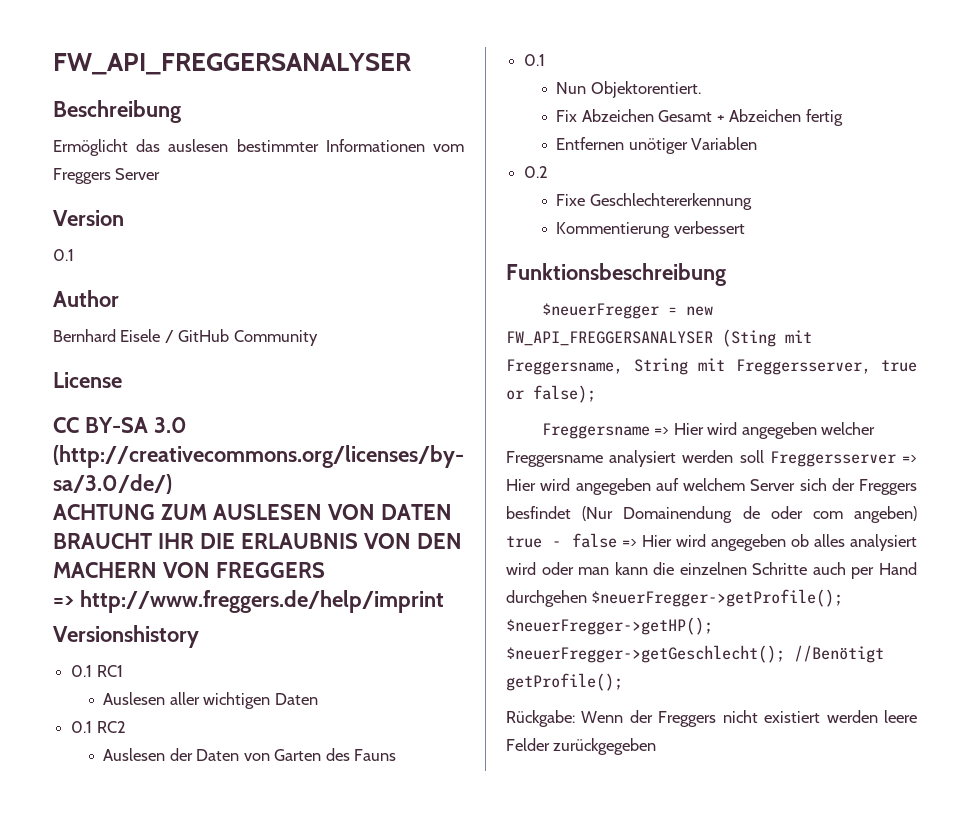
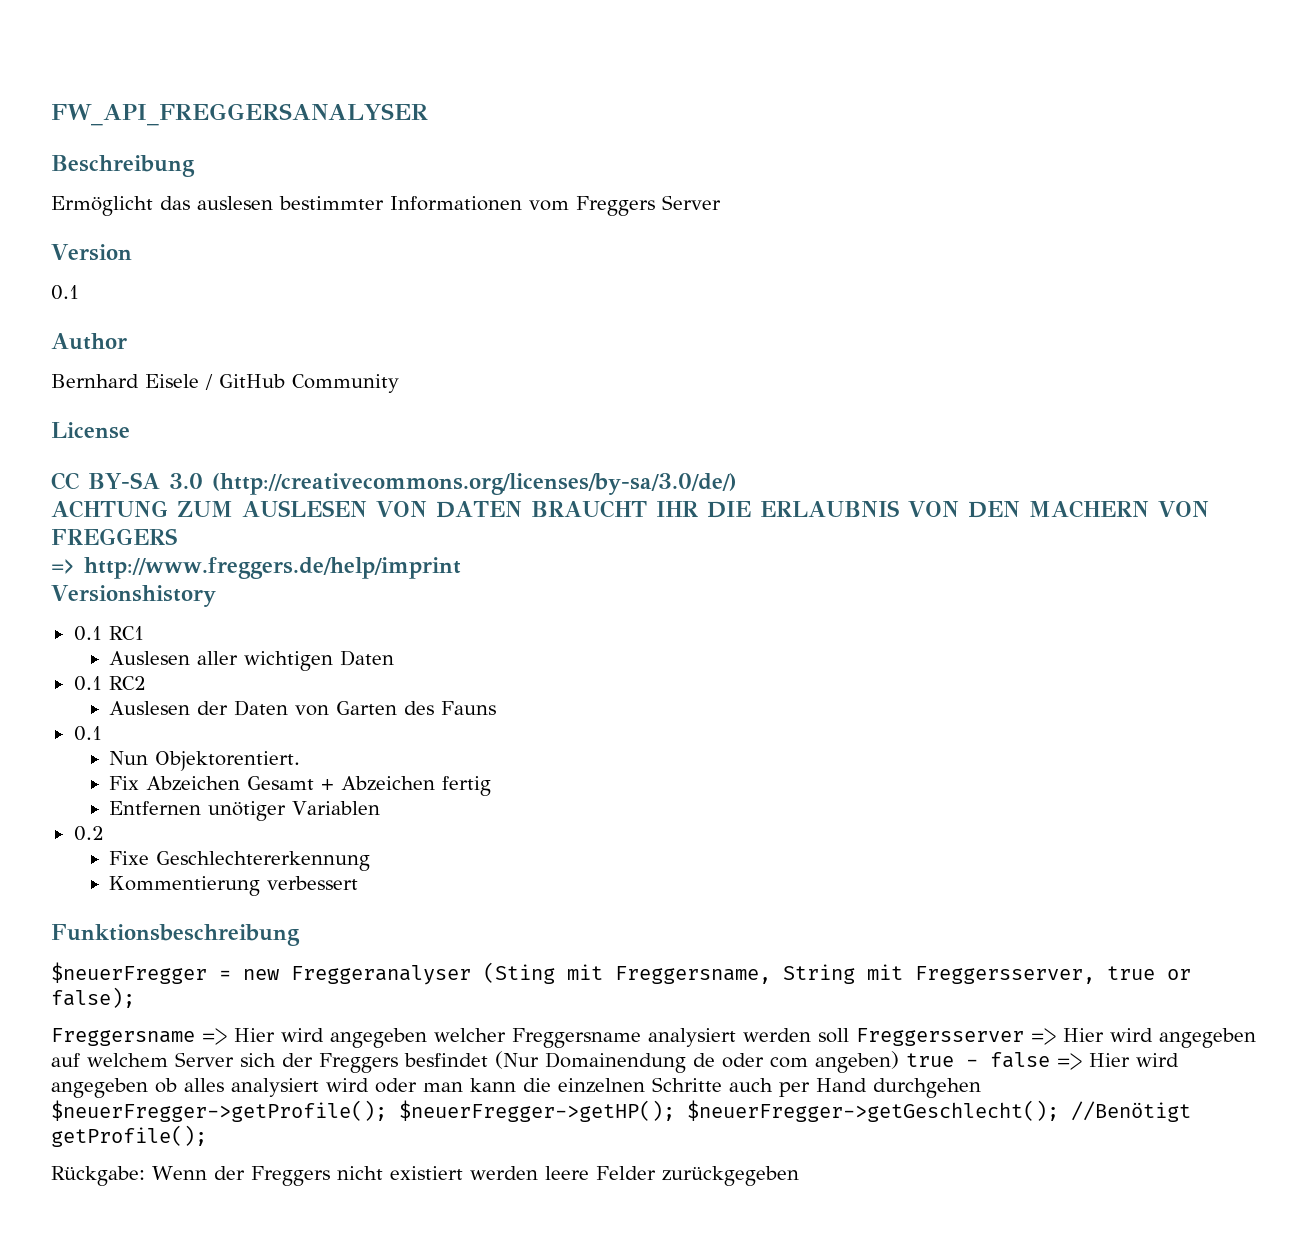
[506,331,713,346] FW_API_FREGGERSANALYSER -> [291,965,471,985] Freggeranalyser

